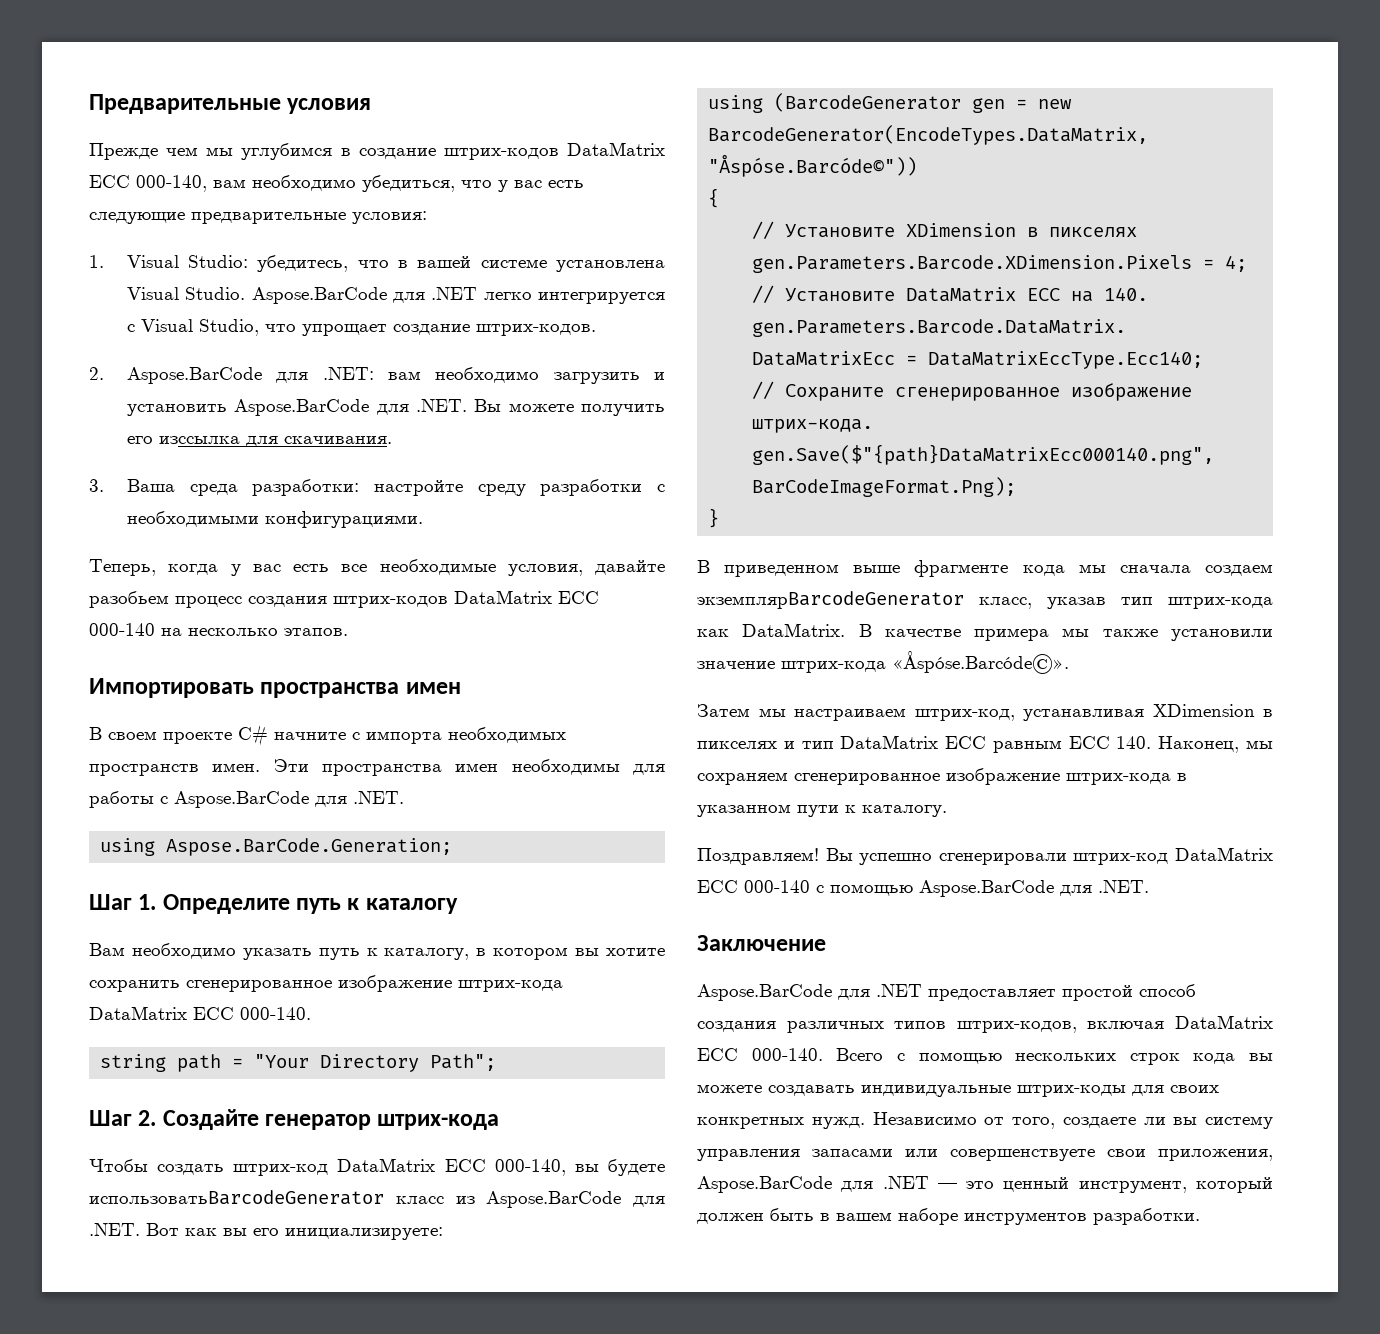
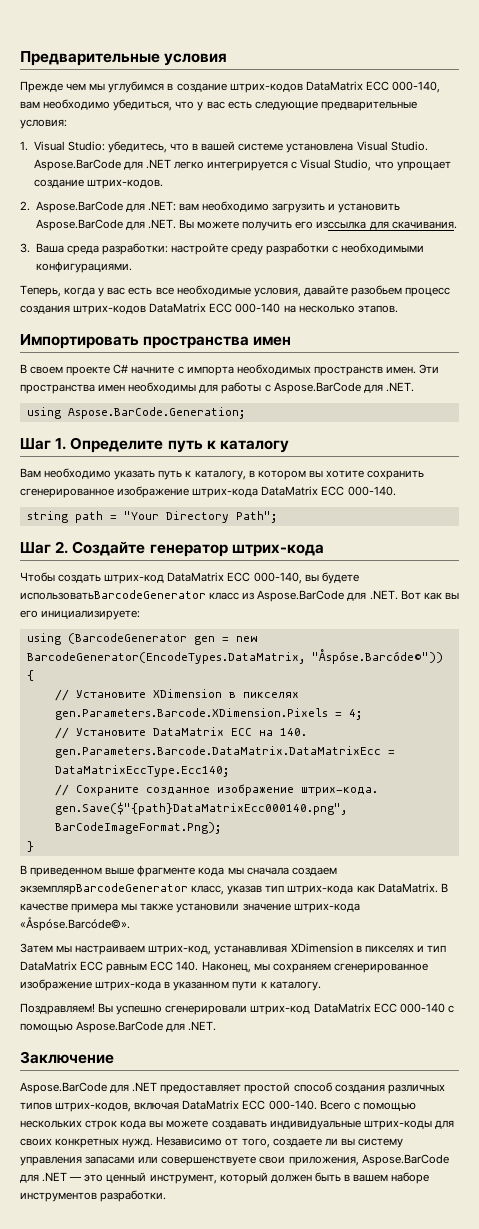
[895,387,1061,401] сгенерированное -> [145,787,210,795] созданное

